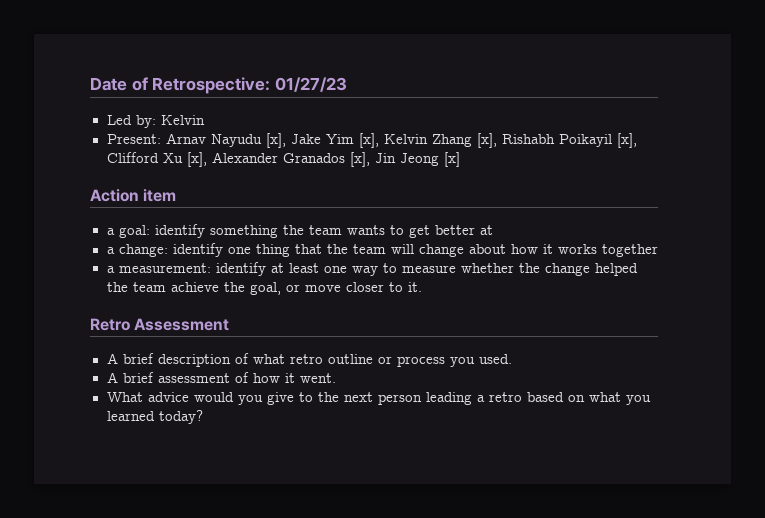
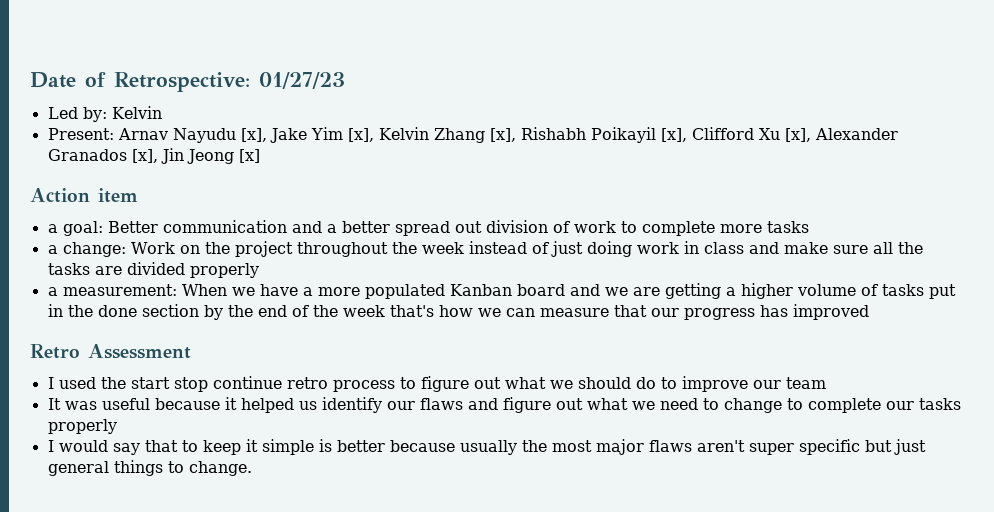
[154,224,493,238] [106,243,658,257] [106,262,638,276] [106,282,422,295] [90,318,230,331] [106,353,512,367] [106,372,336,383] [106,392,651,405] [106,410,203,424] identify something the team wants to get better at // a change: identify one thing that the team will change about how it works together // a measurement: identify at least one way to measure whether the change helped the team achieve the goal, or move closer to it. // Retro Assessment // A brief description of what retro outline or process you used. // A brief assessment of how it went. // What advice would you give to the next person leading a retro based on what you learned today? -> [107,220,809,236] [47,241,923,257] [47,262,259,278] [47,283,956,299] [47,304,869,320] [30,344,191,359] [47,376,826,392] [47,397,961,413] [47,419,117,434] [47,439,926,455] [47,460,252,476] Better communication and a better spread out division of work to complete more tasks // a change: Work on the project throughout the week instead of just doing work in class and make sure all the tasks are divided properly // a measurement: When we have a more populated Kanban board and we are getting a higher volume of tasks put in the done section by the end of the week that's how we can measure that our progress has improved // Retro Assessment // I used the start stop continue retro process to figure out what we should do to improve our team // It was useful because it helped us identify our flaws and figure out what we need to change to complete our tasks properly // I would say that to keep it simple is better because usually the most major flaws aren't super specific but just general things to change.

